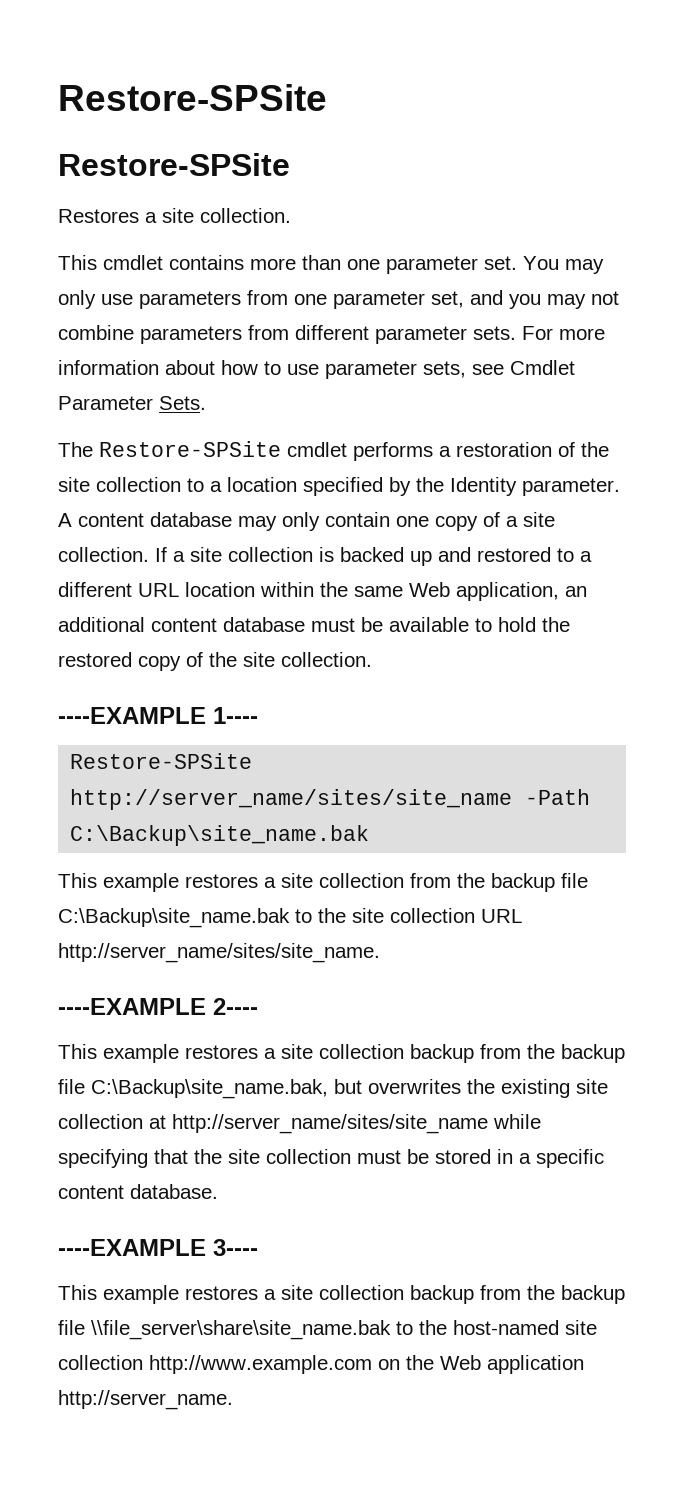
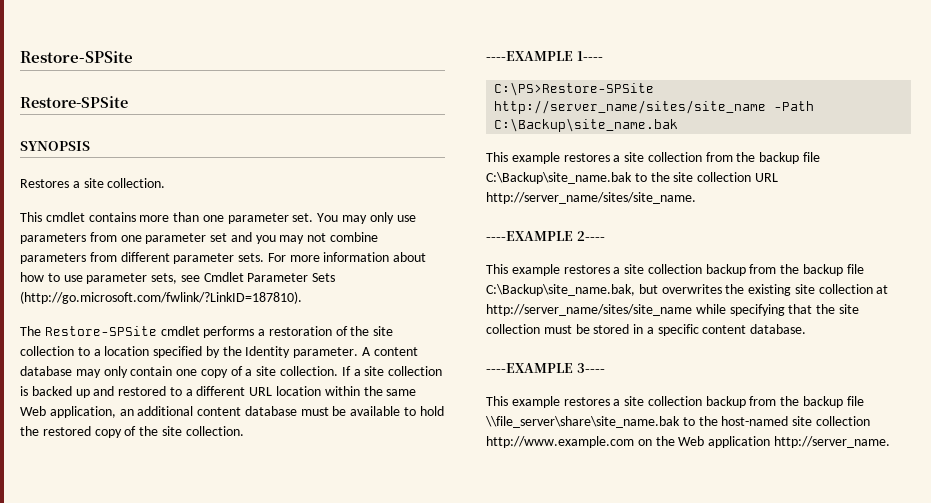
(290, 164) none -> [20,141,90,151] // SYNOPSIS
[431,291,464,308] set, -> [210,233,228,242] set
[159,396,206,410] Sets. -> [312,273,336,282] [20,291,302,304] Sets (http://go.microsoft.com/fwlink/?LinkID=187810).
[70,753,253,769] Restore-SPSite -> [494,82,655,96] C:\PS>Restore-SPSite

